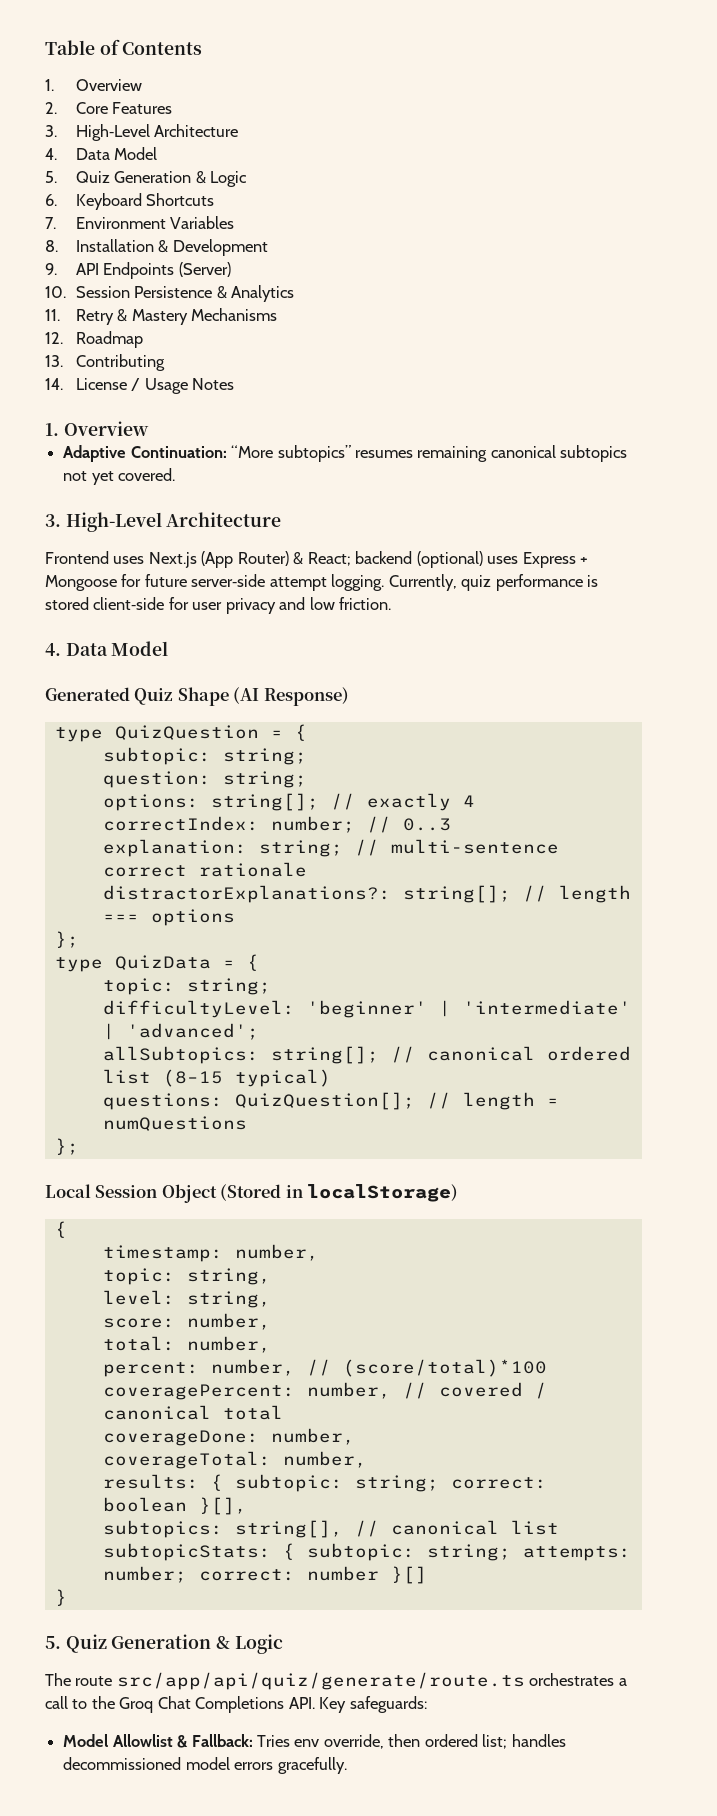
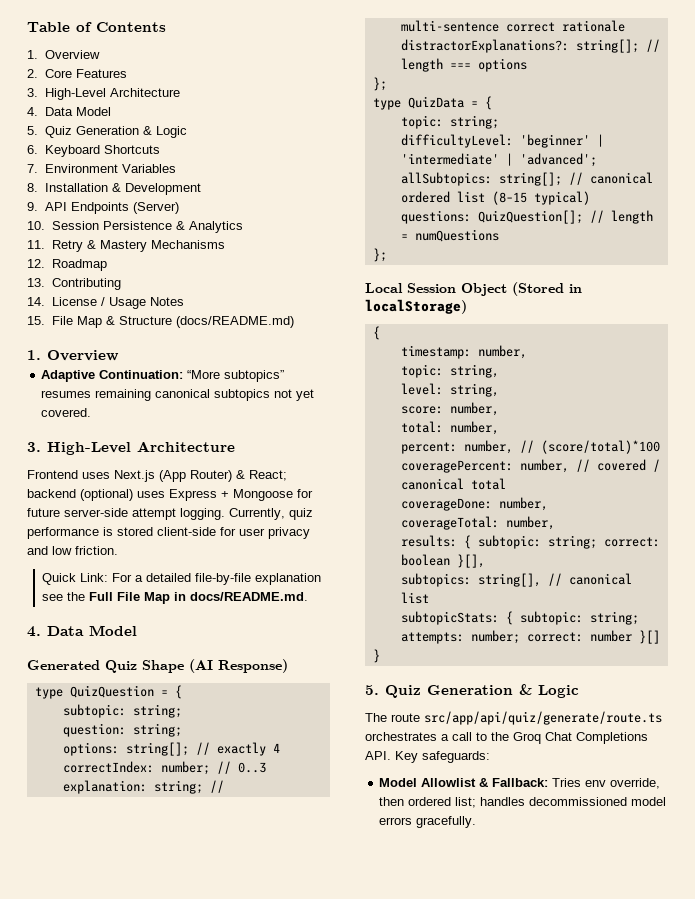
(235, 384) none -> [27,316,294,328] // 15. File Map & Structure (docs/README.md)
(392, 603) none -> [42,573,322,585] [42,592,309,604] // Quick Link: For a detailed file-by-file explanation see the Full File Map in docs/README.md.

